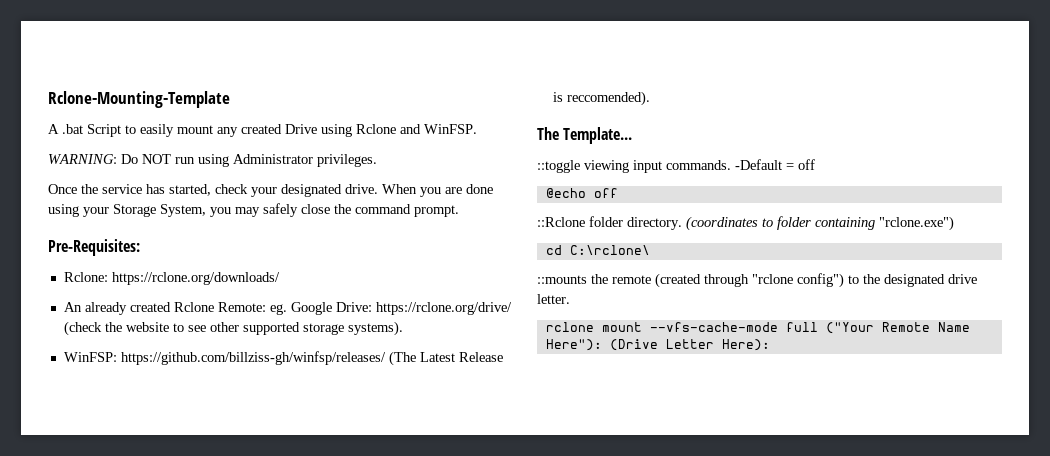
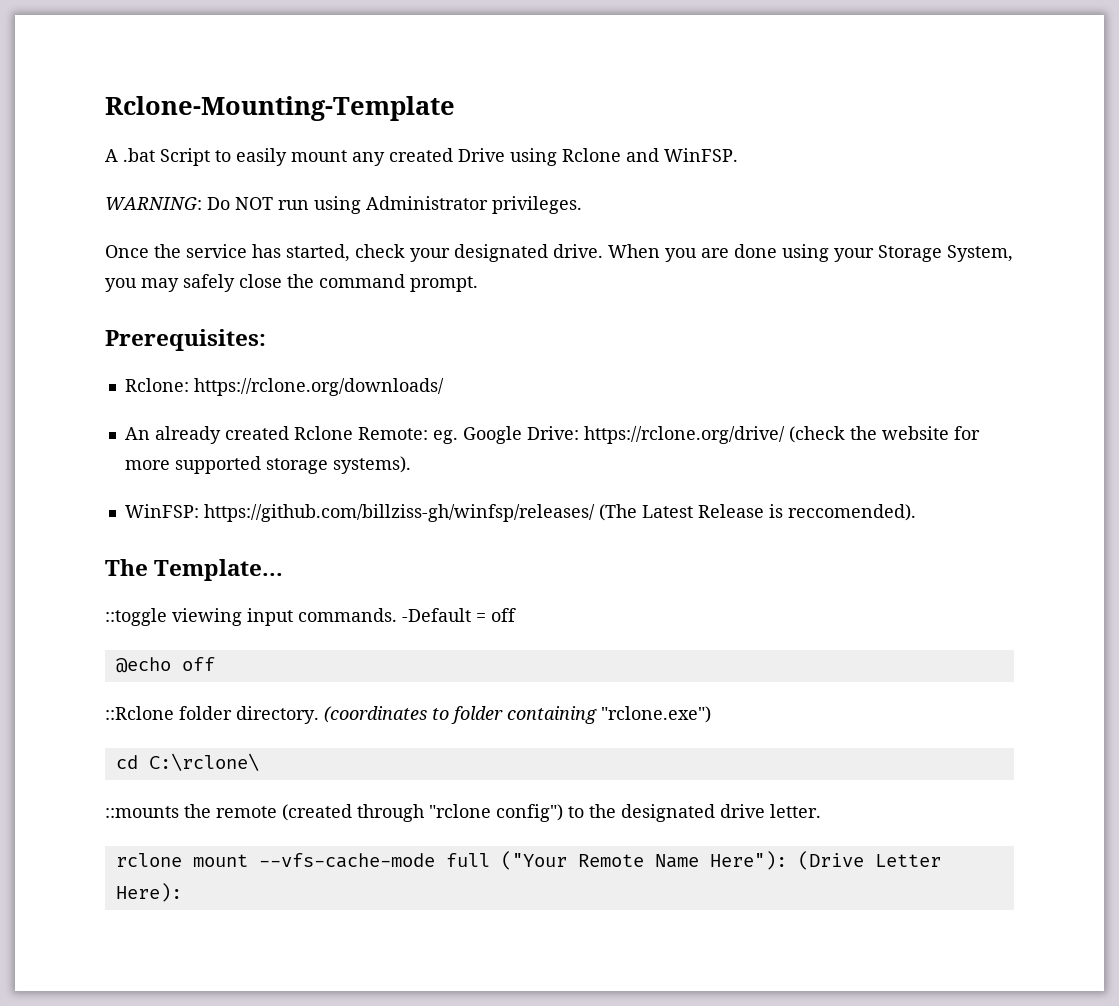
[48,239,140,256] Pre-Requisites: -> [105,329,266,351] Prerequisites:
[172,322,239,332] to see other -> [953,426,980,440] [124,460,170,470] for more

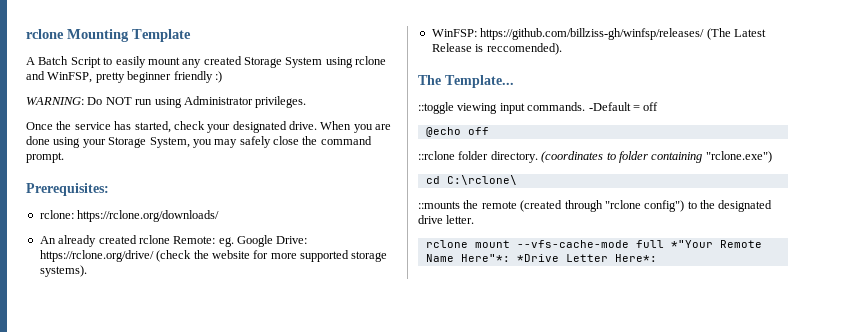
[105,96,455,121] Rclone-Mounting-Template -> [26,29,191,42] rclone Mounting Template
[123,148,155,162] .bat -> [38,56,69,65] Batch
[458,148,738,166] Drive using Rclone and WinFSP. -> [244,56,387,68] [26,71,222,83] Storage System using rclone and WinFSP, pretty beginner friendly :)
[124,378,189,392] Rclone: -> [39,210,74,219] rclone:
[293,426,353,440] Rclone -> [138,235,170,244] rclone
[105,706,174,720] ::Rclone -> [418,151,455,160] ::rclone
[500,851,567,870] ("Your -> [670,240,713,248] *"Your
[709,851,941,870] [115,883,182,902] Here"): (Drive Letter Here): -> [460,254,657,262] Here"*: *Drive Letter Here*:

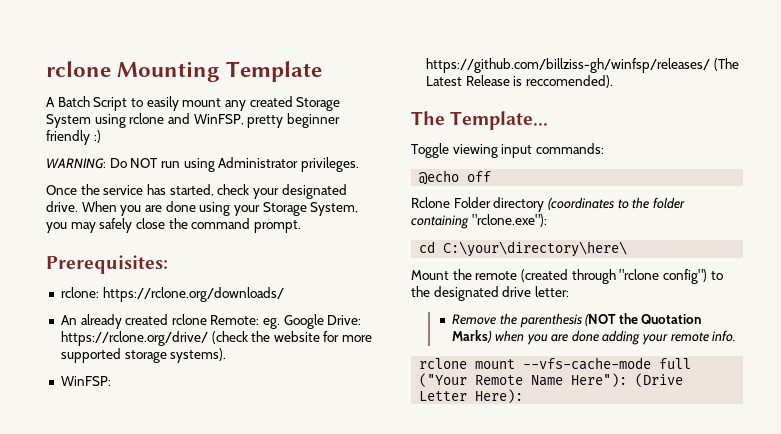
[418,102,454,114] ::toggle -> [411,143,449,158] Toggle
[527,102,659,111] commands. -Default = off -> [535,143,604,154] commands:
[418,151,538,163] ::rclone folder directory. -> [411,197,545,212] Rclone Folder directory
(616, 156) none -> [632,197,650,209] the
[705,151,772,163] "rclone.exe") -> [471,214,547,227] "rclone.exe"):
[446,175,517,185] [418,201,460,209] C:\rclone\ // ::mounts -> [443,241,628,257] [411,270,449,280] C:\your\directory\here\ // Mount
[446,215,475,224] letter. -> [534,286,569,297] [452,313,702,328] [452,330,737,345] letter: // Remove the parenthesis (NOT the Quotation Marks) when you are done adding your remote info.
[670,240,713,248] *"Your -> [419,373,468,387] ("Your
[460,254,657,262] Here"*: *Drive Letter Here*: -> [571,373,684,387] [419,389,524,403] Here"): (Drive Letter Here):

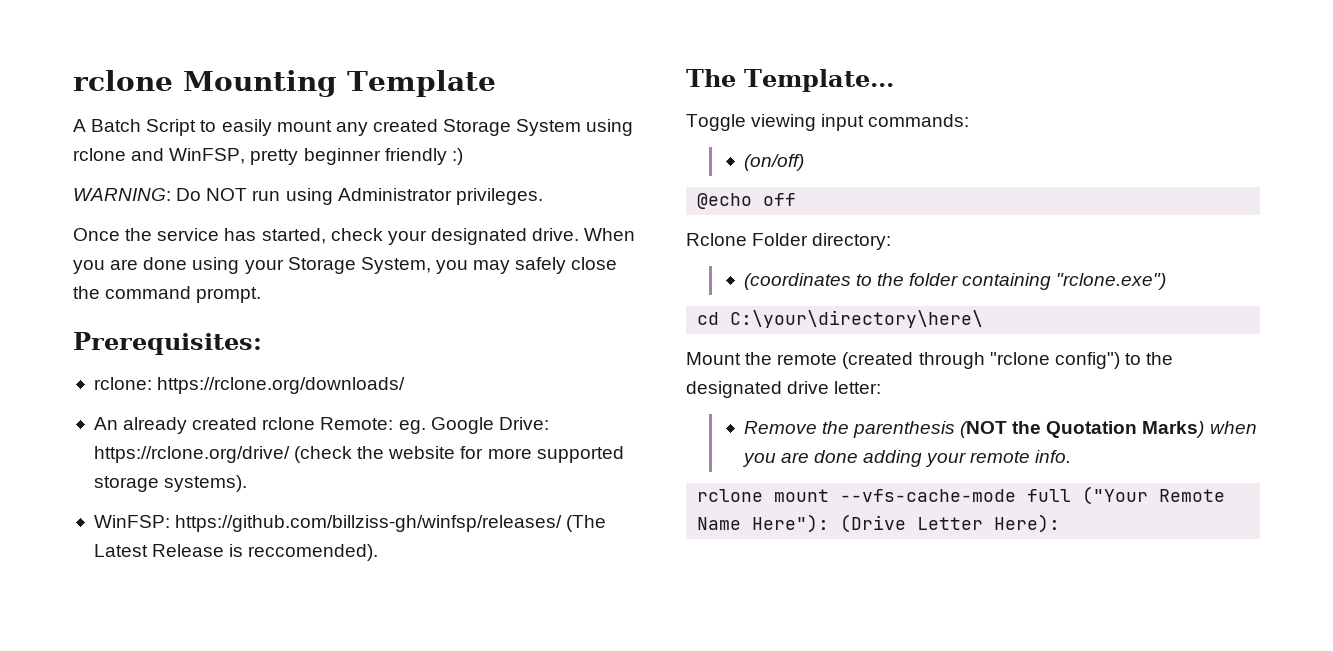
(604, 148) none -> [743,154,804,171] // (on/off)
[493,197,545,212] directory -> [812,233,892,250] directory: //
[471,214,547,227] "rclone.exe"): -> [1056,273,1167,290] "rclone.exe")

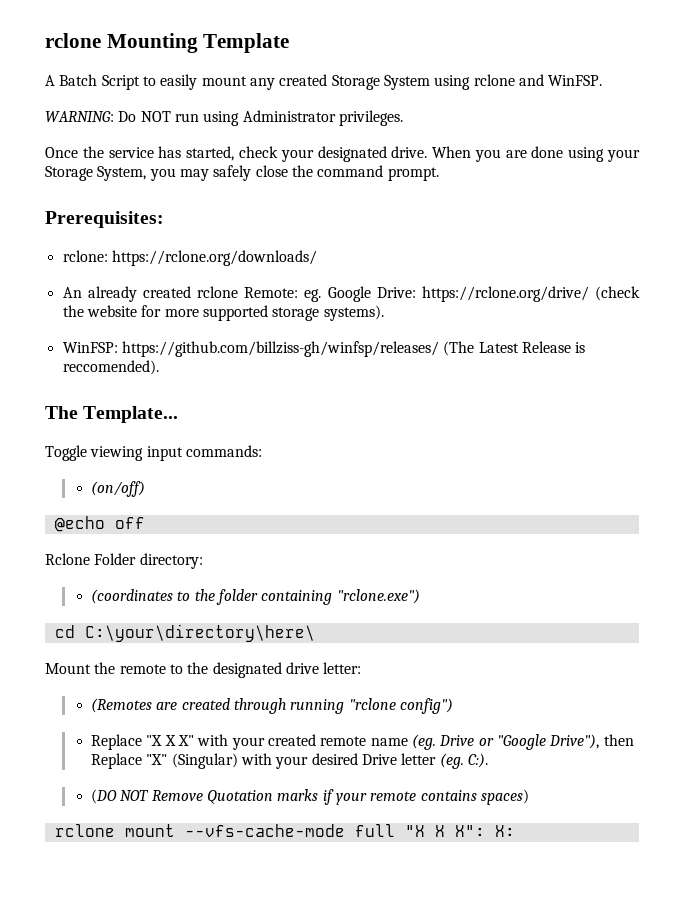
[169,148,463,165] WinFSP, pretty beginner friendly :) -> [548,75,603,86] WinFSP.
[842,352,1120,369] (created through "rclone config") -> (166, 669) none
[743,421,1257,438] [741,450,1072,467] [697,486,1226,505] [697,514,1061,533] Remove the parenthesis (NOT the Quotation Marks) when you are done adding your remote info. // rclone mount --vfs-cache-mode full ("Your Remote Name Here"): (Drive Letter Here): -> [91,698,454,714] [91,734,634,750] [91,753,488,769] [91,789,529,805] [54,824,515,837] (Remotes are created through running "rclone config") // Replace "X X X" with your created remote name (eg. Drive or "Google Drive"), then Replace "X" (Singular) with your desired Drive letter (eg. C:). // (DO NOT Remove Quotation marks if your remote contains spaces) // rclone mount --vfs-cache-mode full "X X X": X:

